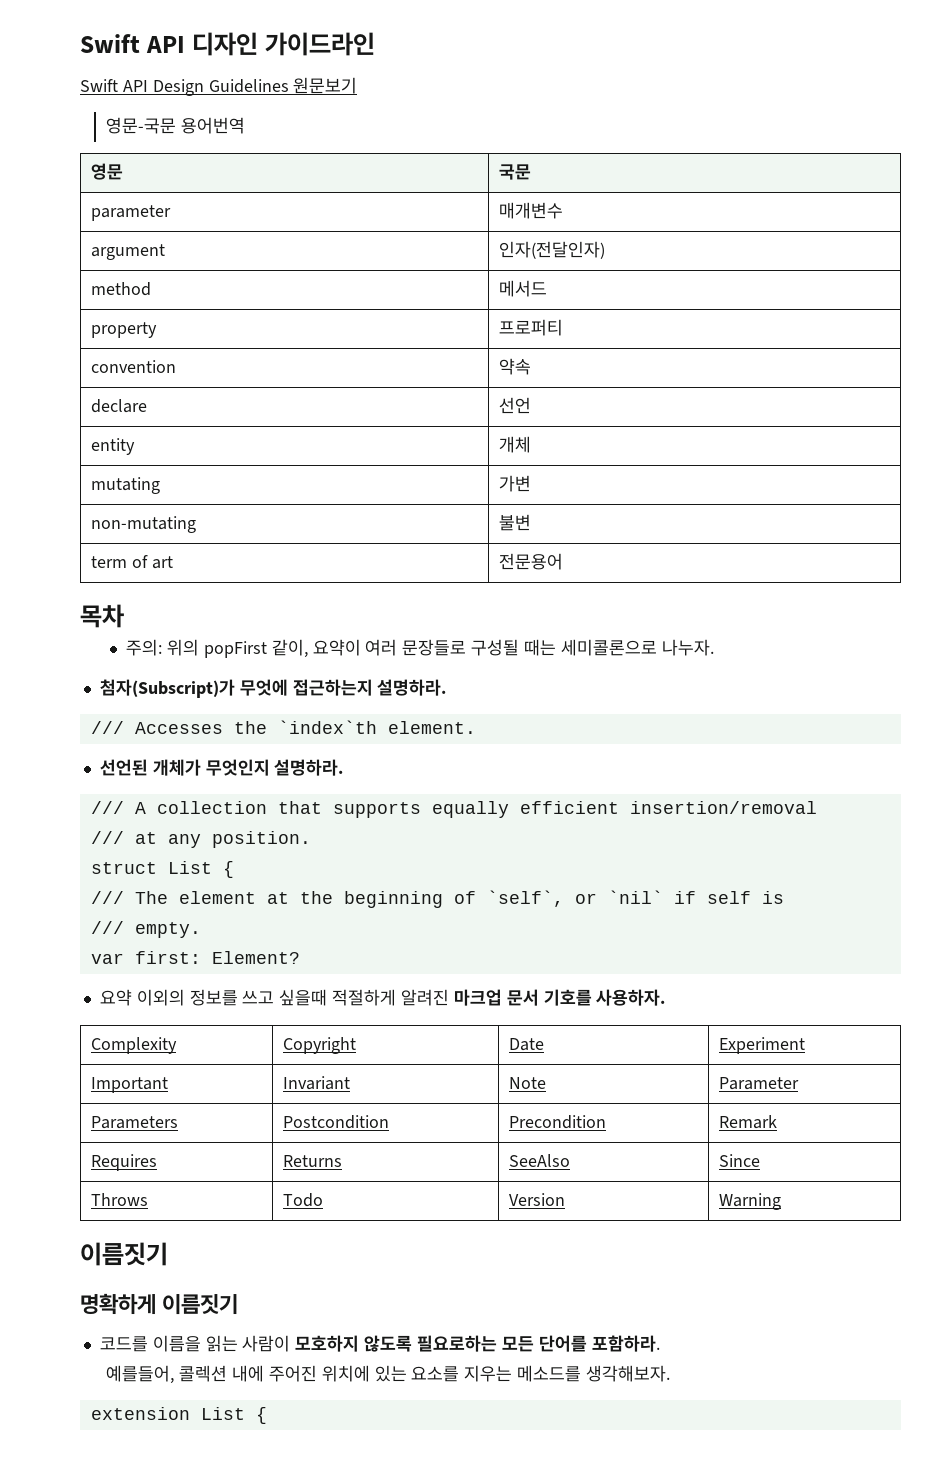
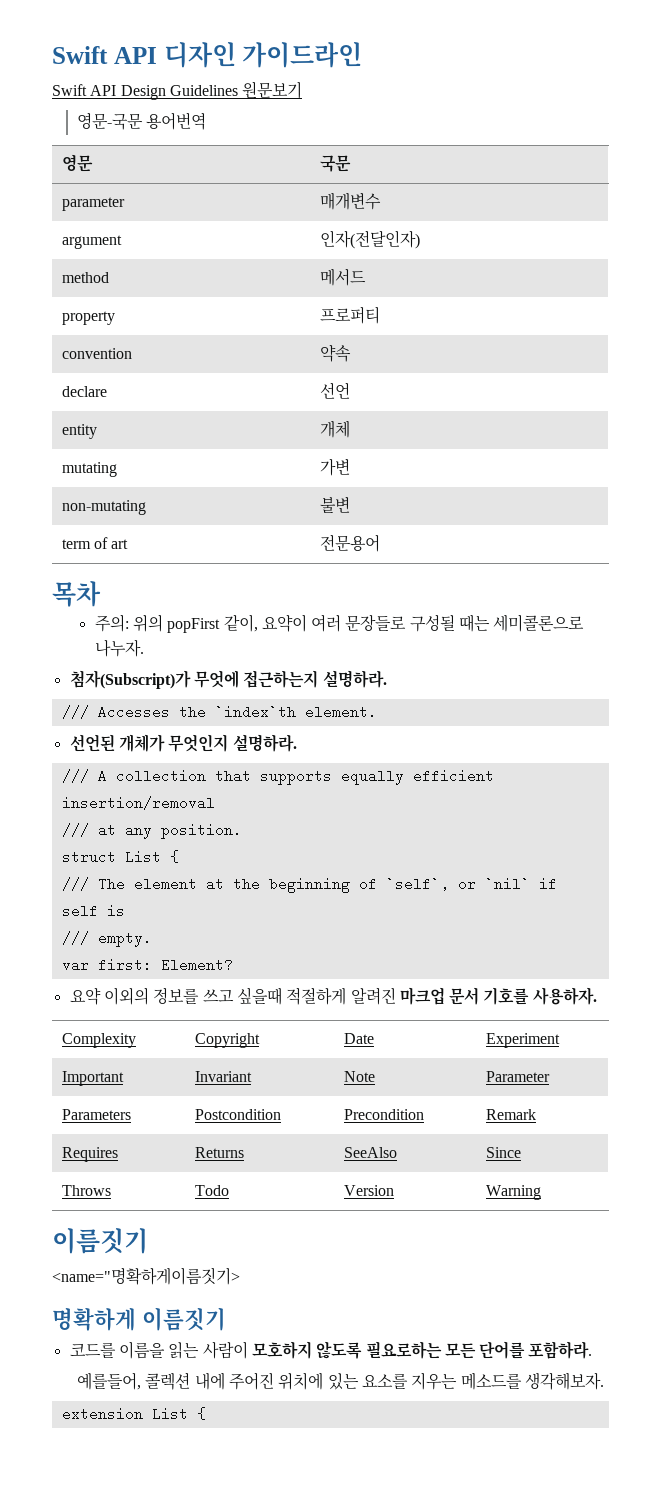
(168, 1254) none -> [52,1267,240,1285] // <name="명확하게이름짓기>

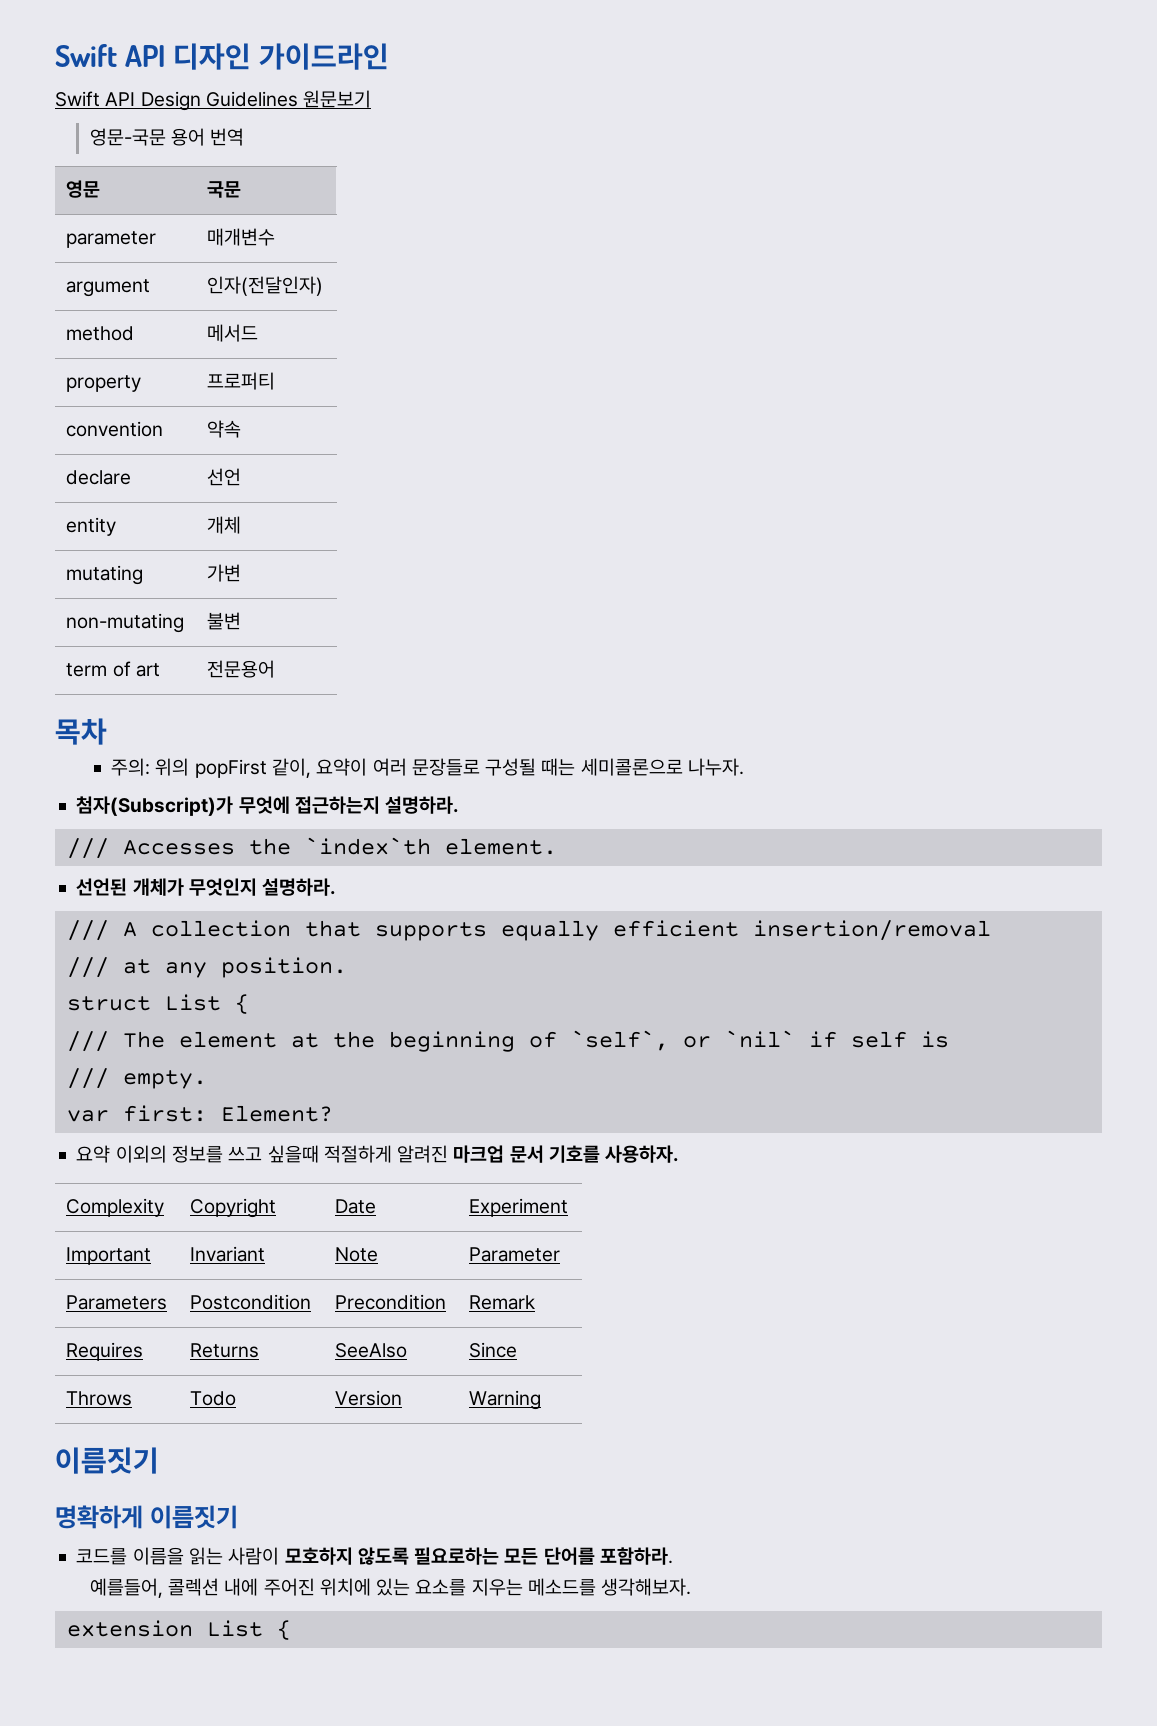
[146,112,207,130] 용어번역 -> [171,128,245,146] 용어 번역
[52,1267,240,1285] // <name="명확하게이름짓기> -> (159, 1460) none

